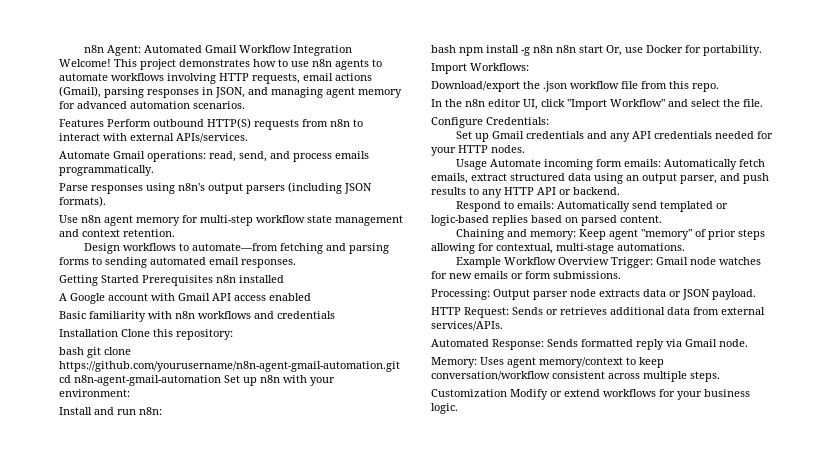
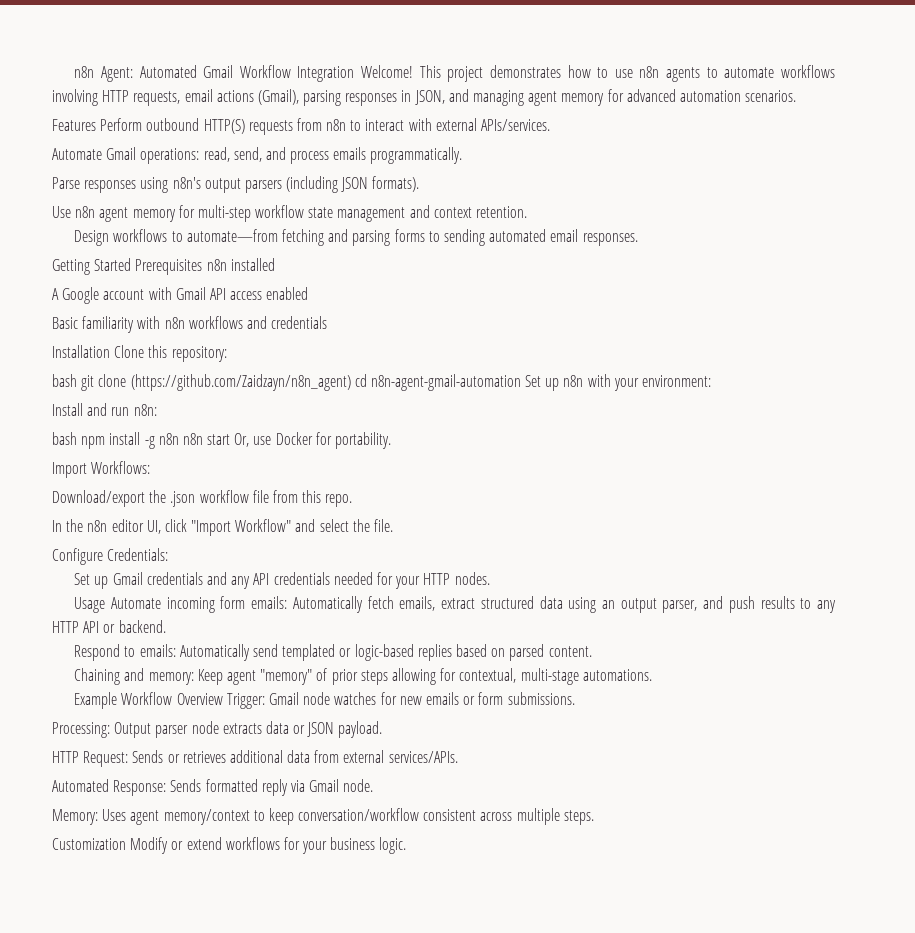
[59,361,400,372] https://github.com/yourusername/n8n-agent-gmail-automation.git -> [130,374,351,391] (https://github.com/Zaidzayn/n8n_agent)

